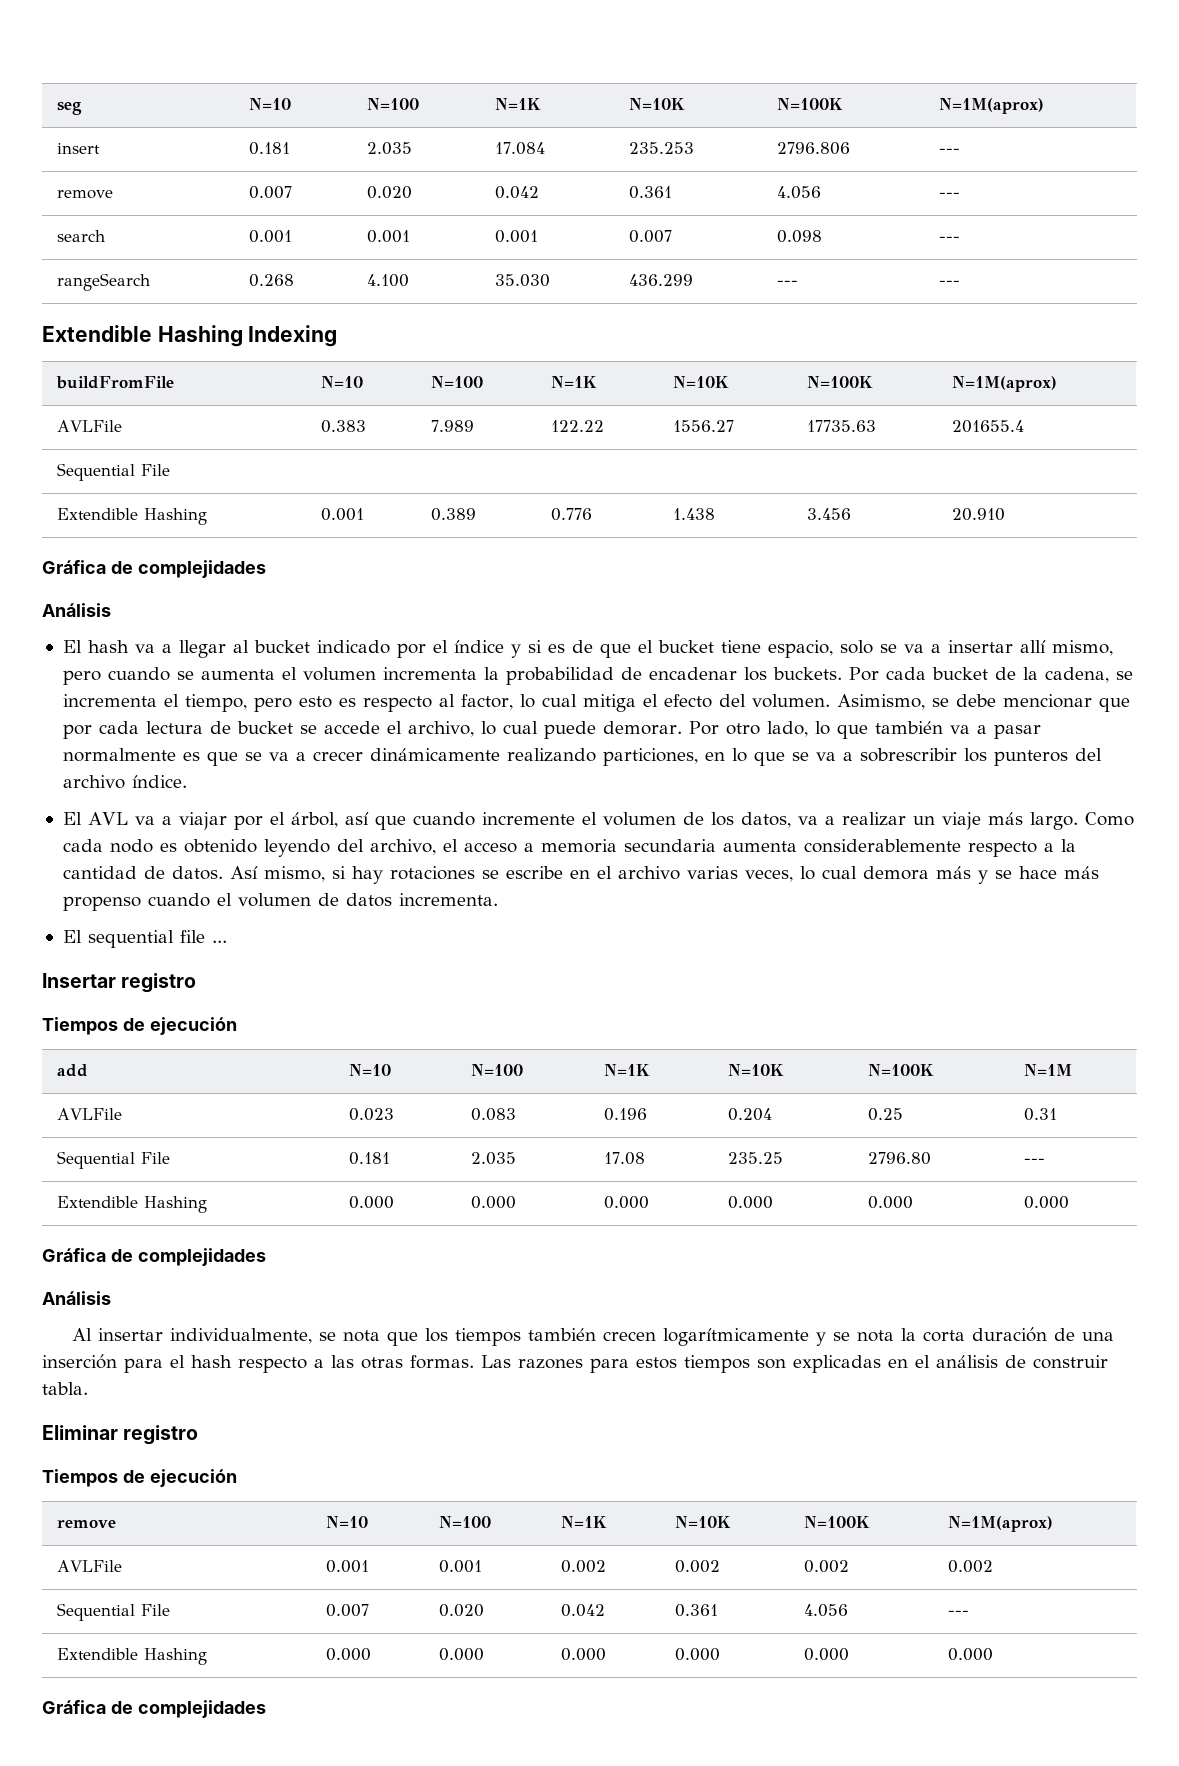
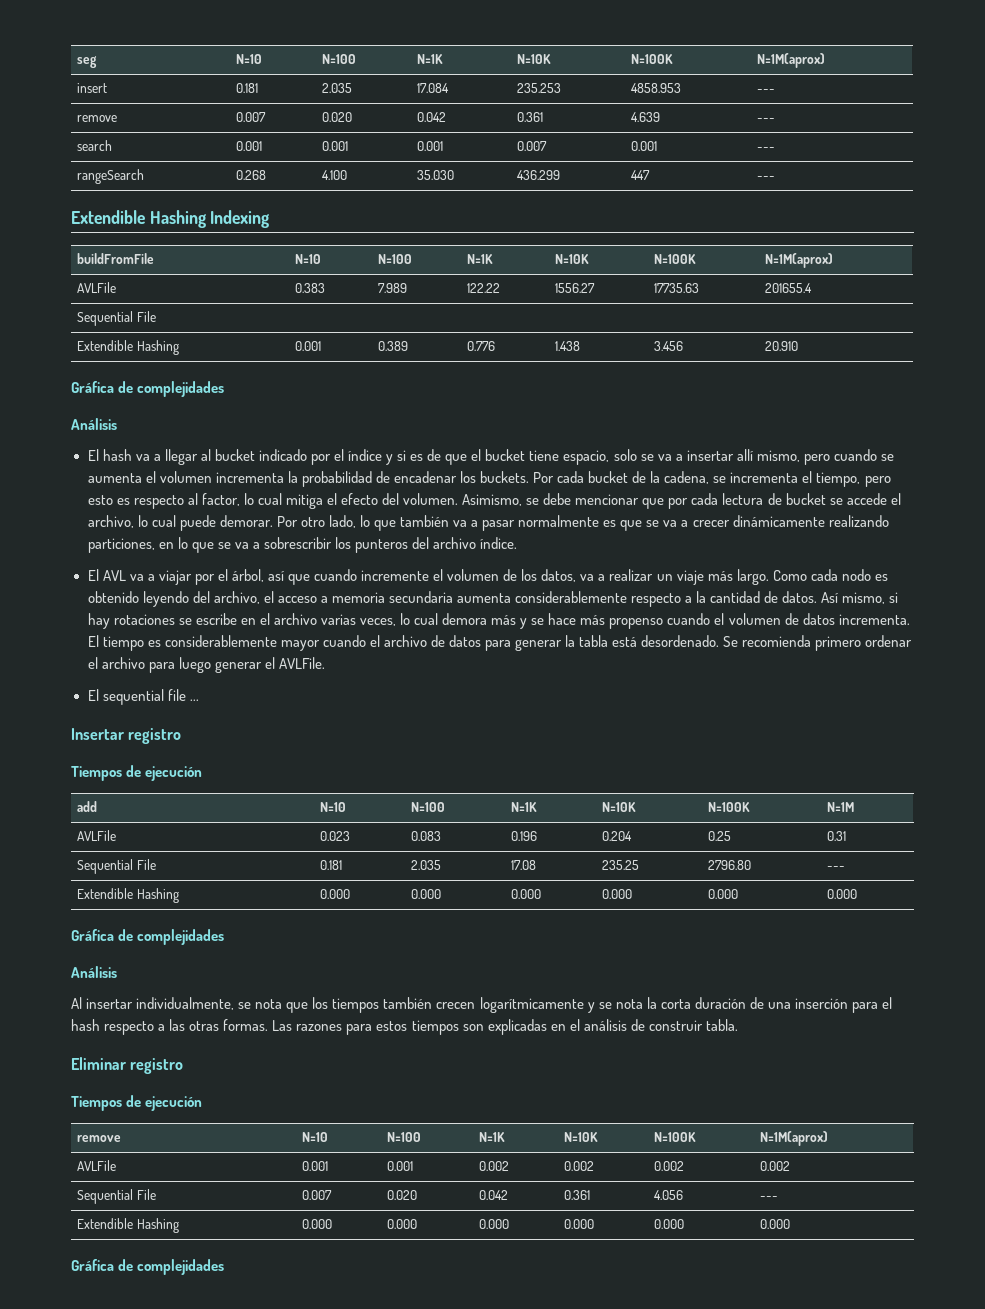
[776,142,850,155] 2796.806 -> [631,83,682,93] 4858.953
[776,186,821,199] 4.056 -> [631,112,661,122] 4.639
[776,230,822,243] 0.098 -> [631,141,658,151] 0.001
[776,280,798,286] --- -> [631,170,651,180] 447
(498, 899) none -> [87,635,913,651] [87,657,325,673] El tiempo es considerablemente mayor cuando el archivo de datos para generar la tabla está desordenado. Se recomienda primero ordenar el archivo para luego generar el AVLFile.

